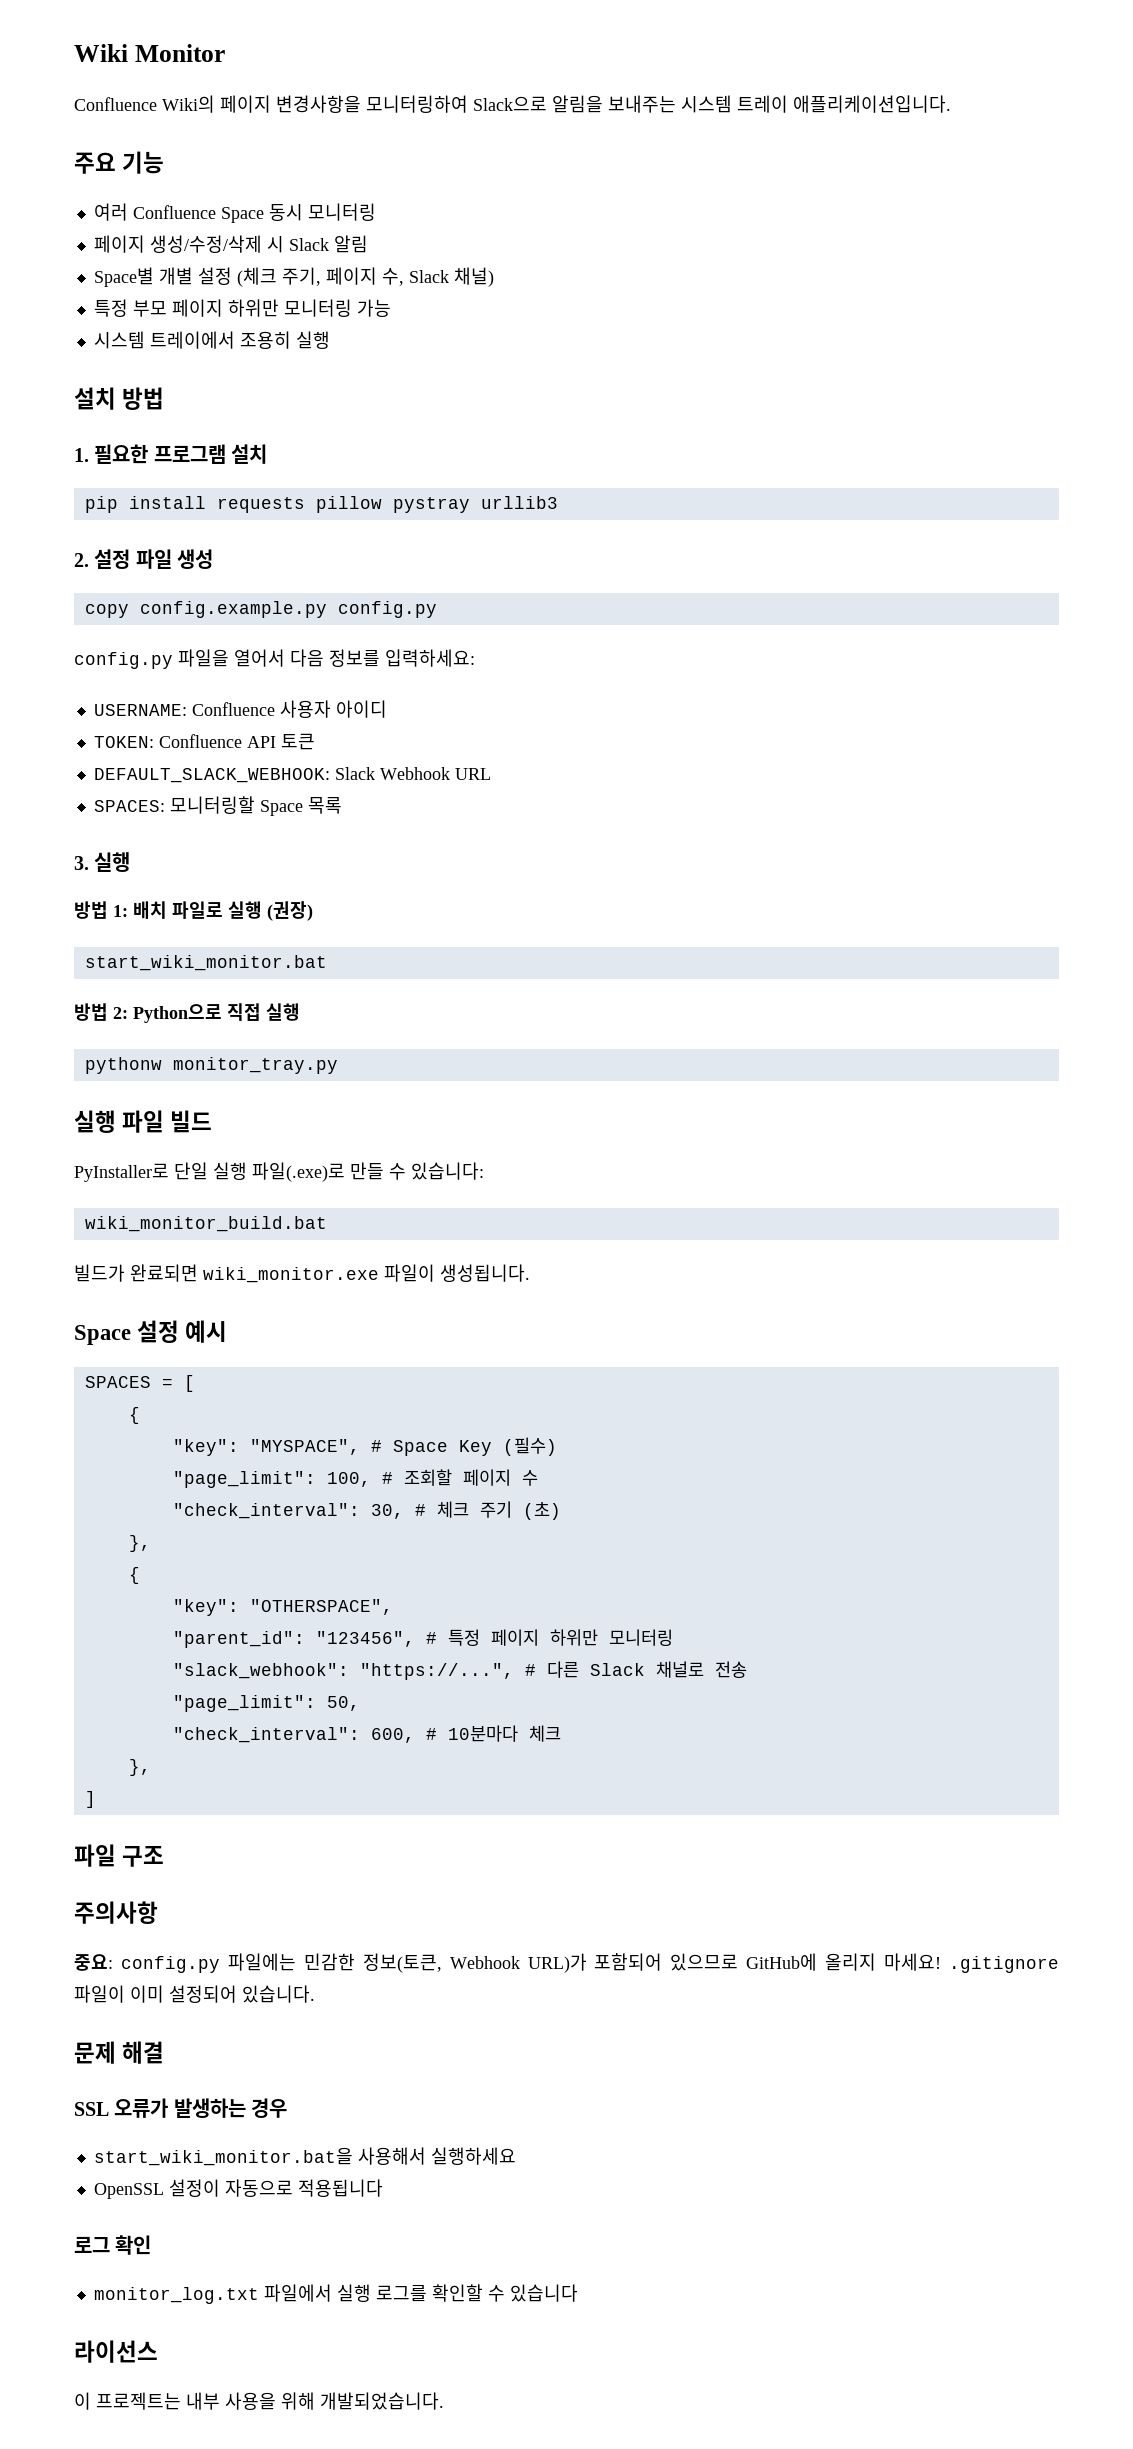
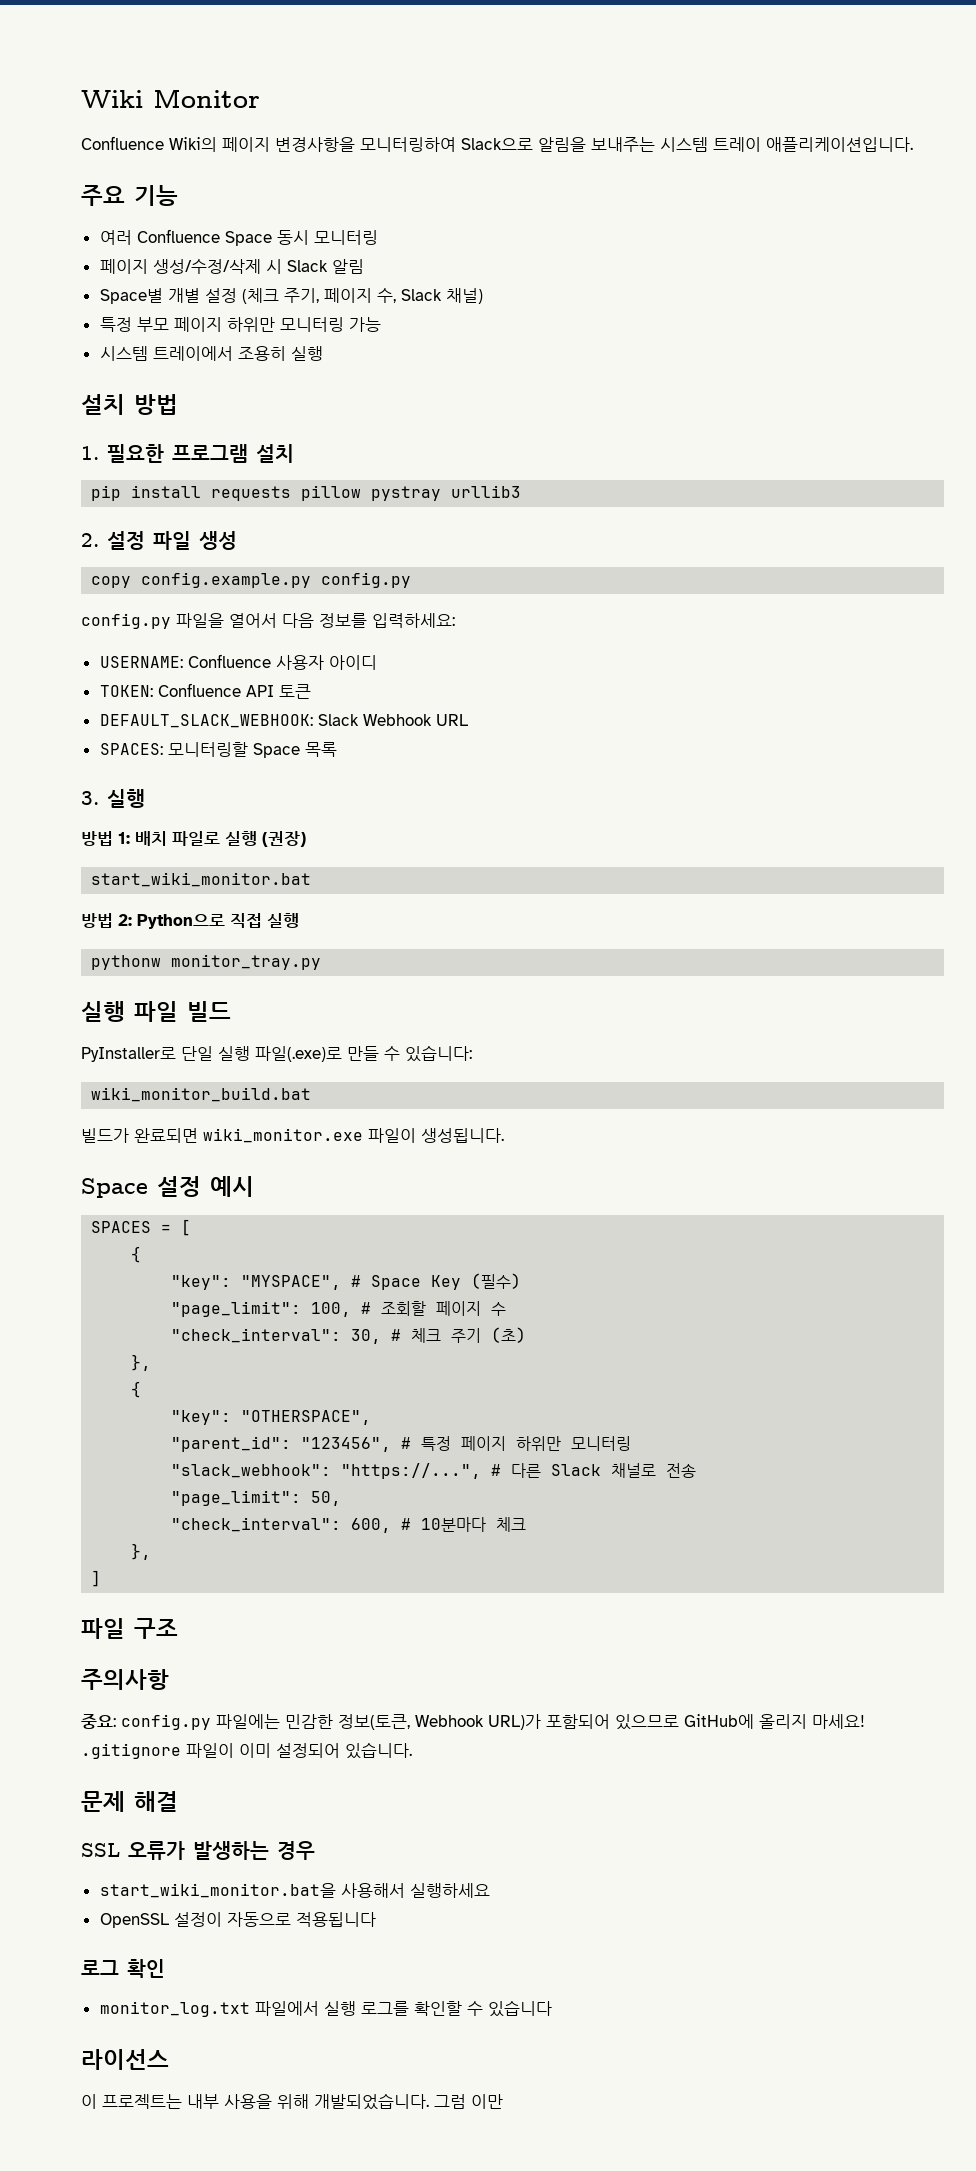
(444, 2401) none -> [434,2094,503,2109] 그럼 이만

